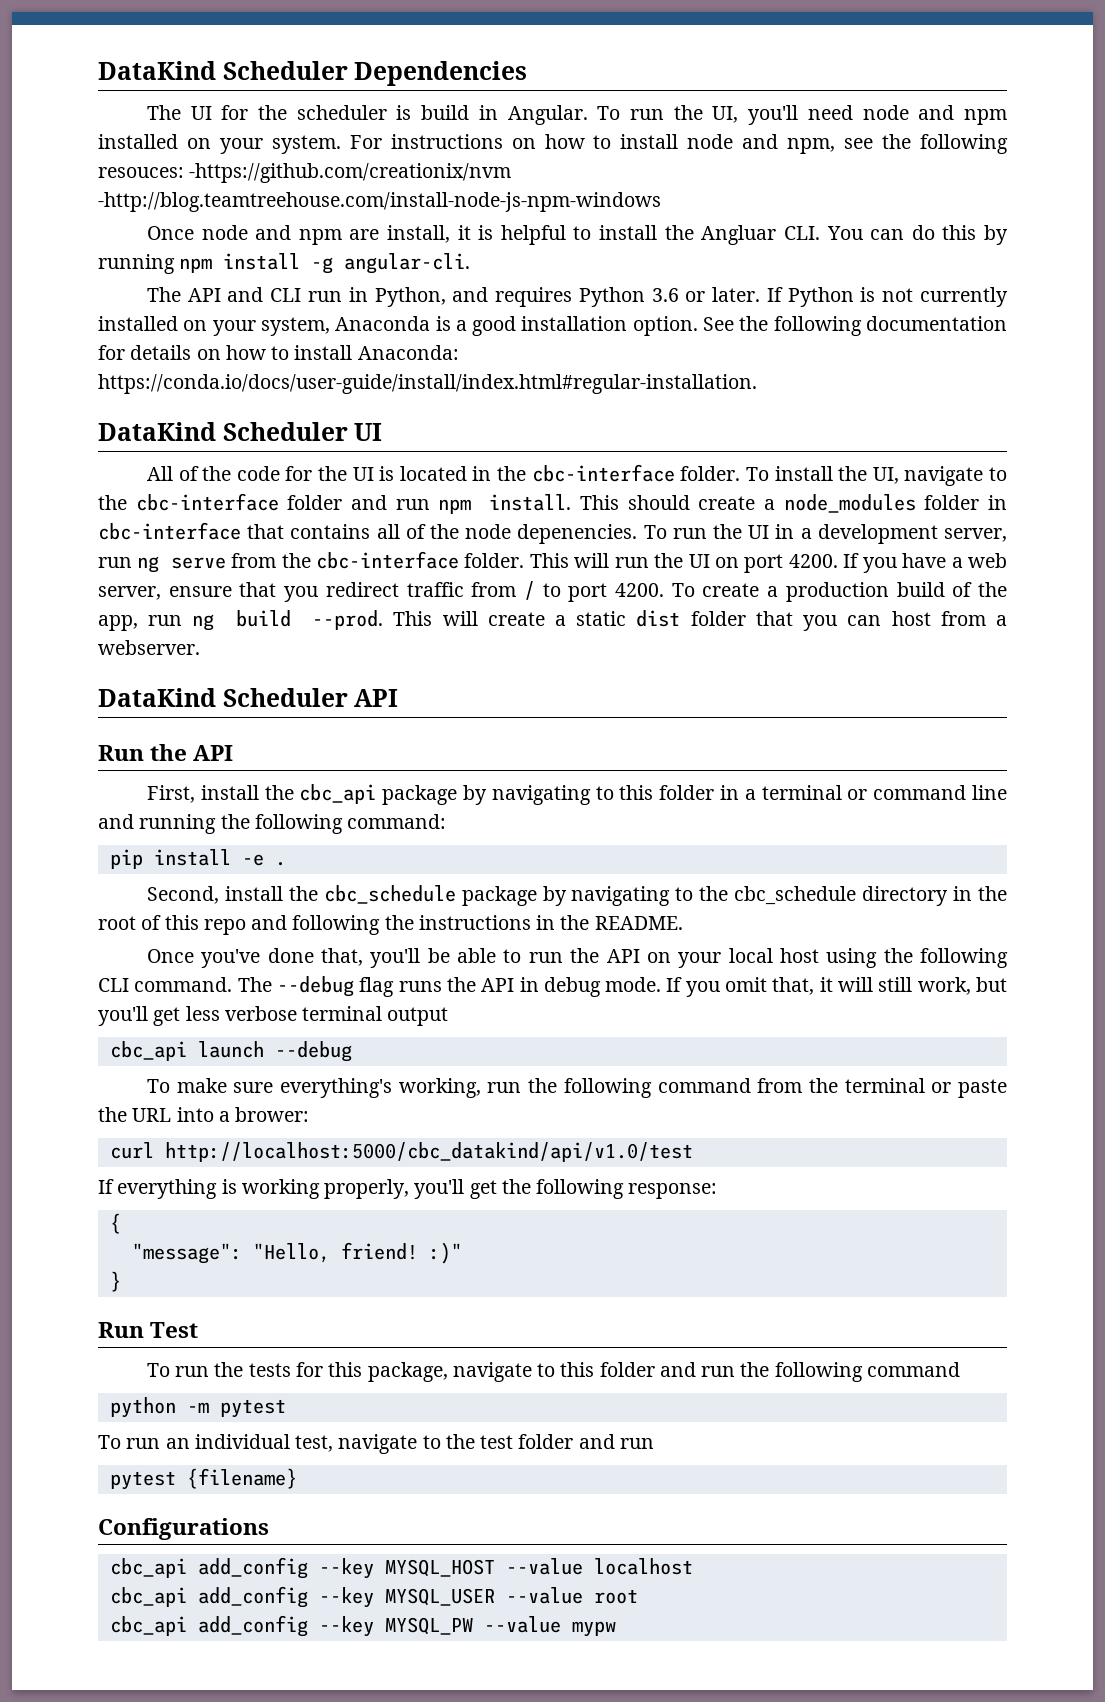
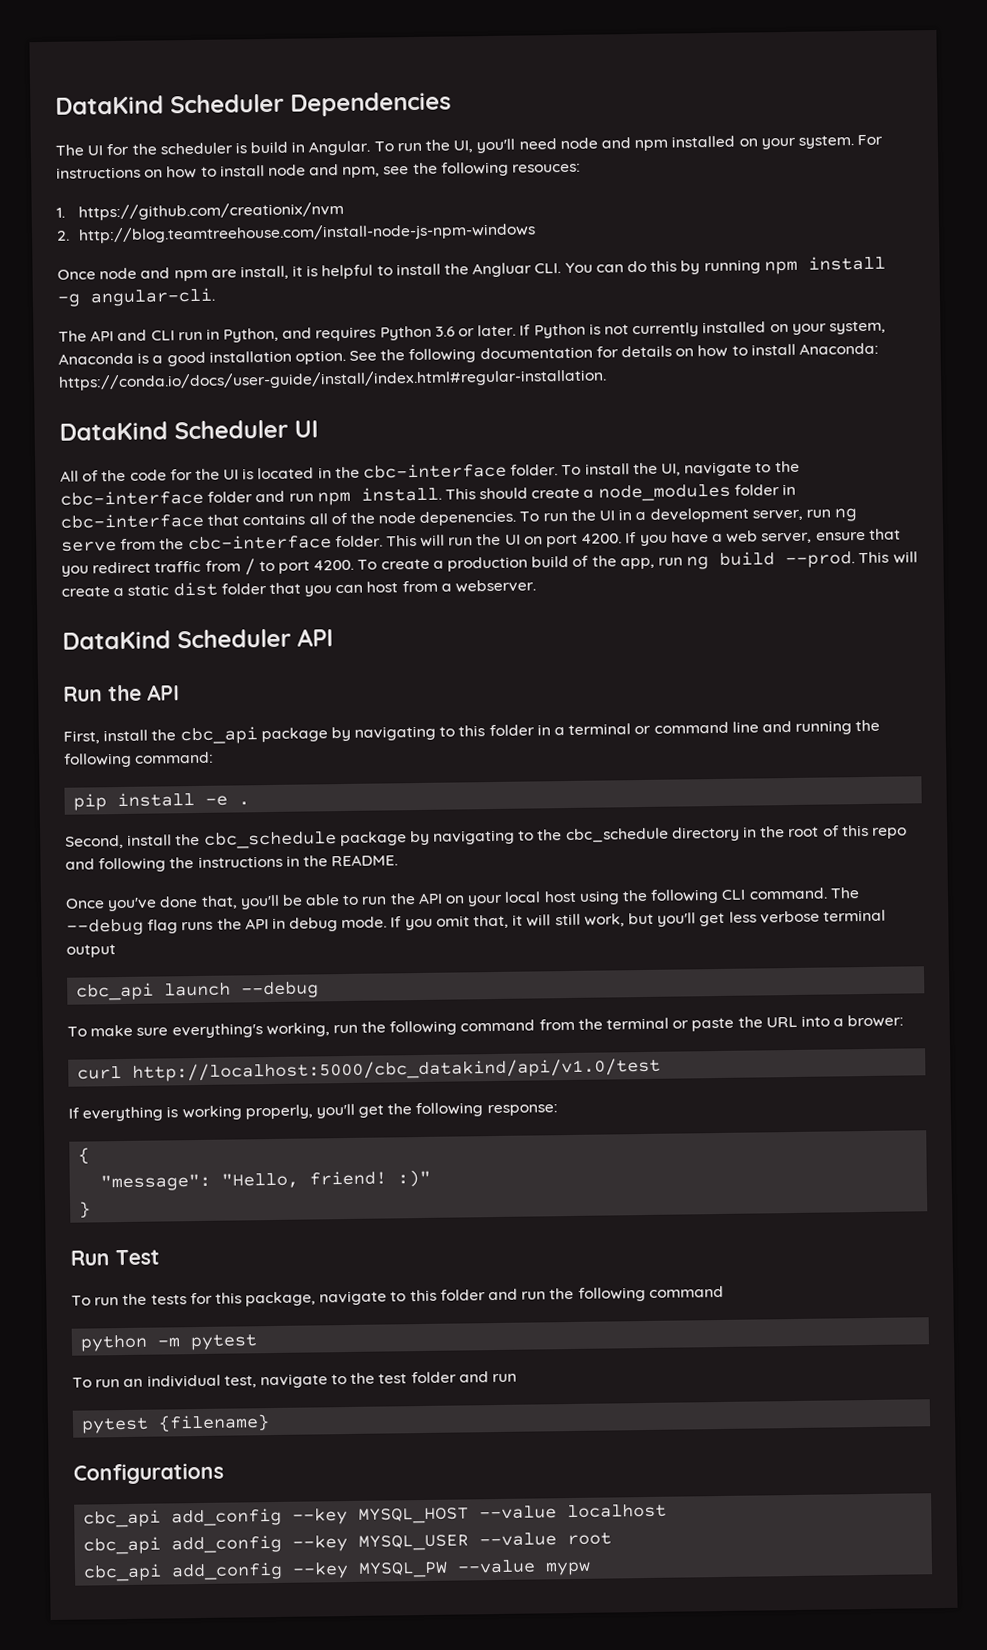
[189,163,512,183] [98,192,661,212] -https://github.com/creationix/nvm -http://blog.teamtreehouse.com/install-node-js-npm-windows -> [56,201,344,221] [56,222,536,244] // 1. https://github.com/creationix/nvm // 2. http://blog.teamtreehouse.com/install-node-js-npm-windows

